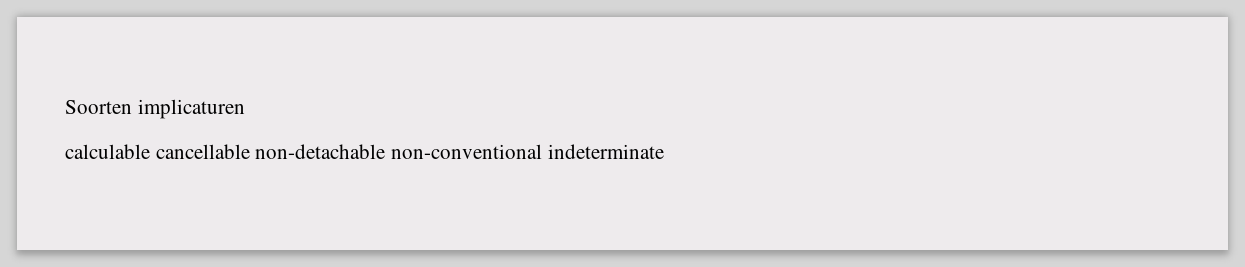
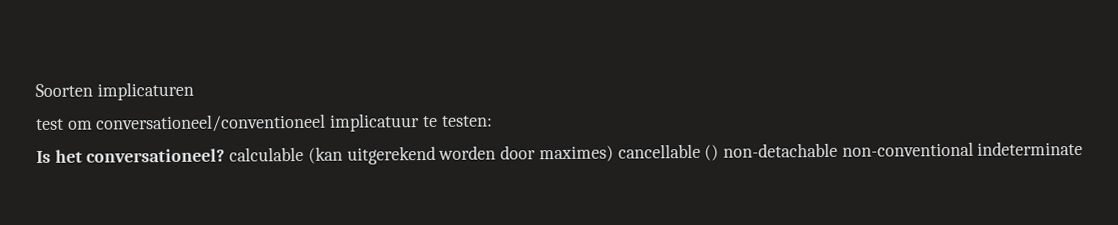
[65,144,250,159] calculable cancellable -> [36,113,493,133] [36,143,720,165] test om conversationeel/conventioneel implicatuur te testen: // Is het conversationeel? calculable (kan uitgerekend worden door maximes) cancellable ()

